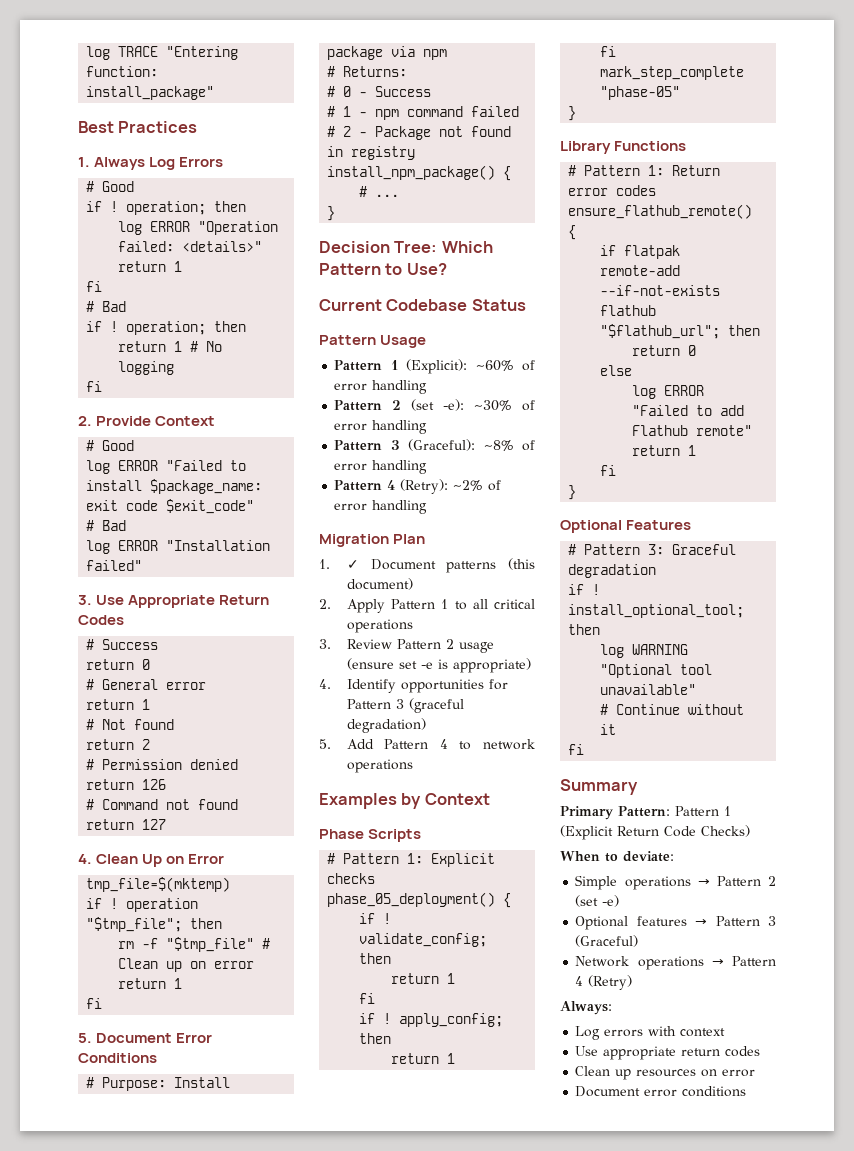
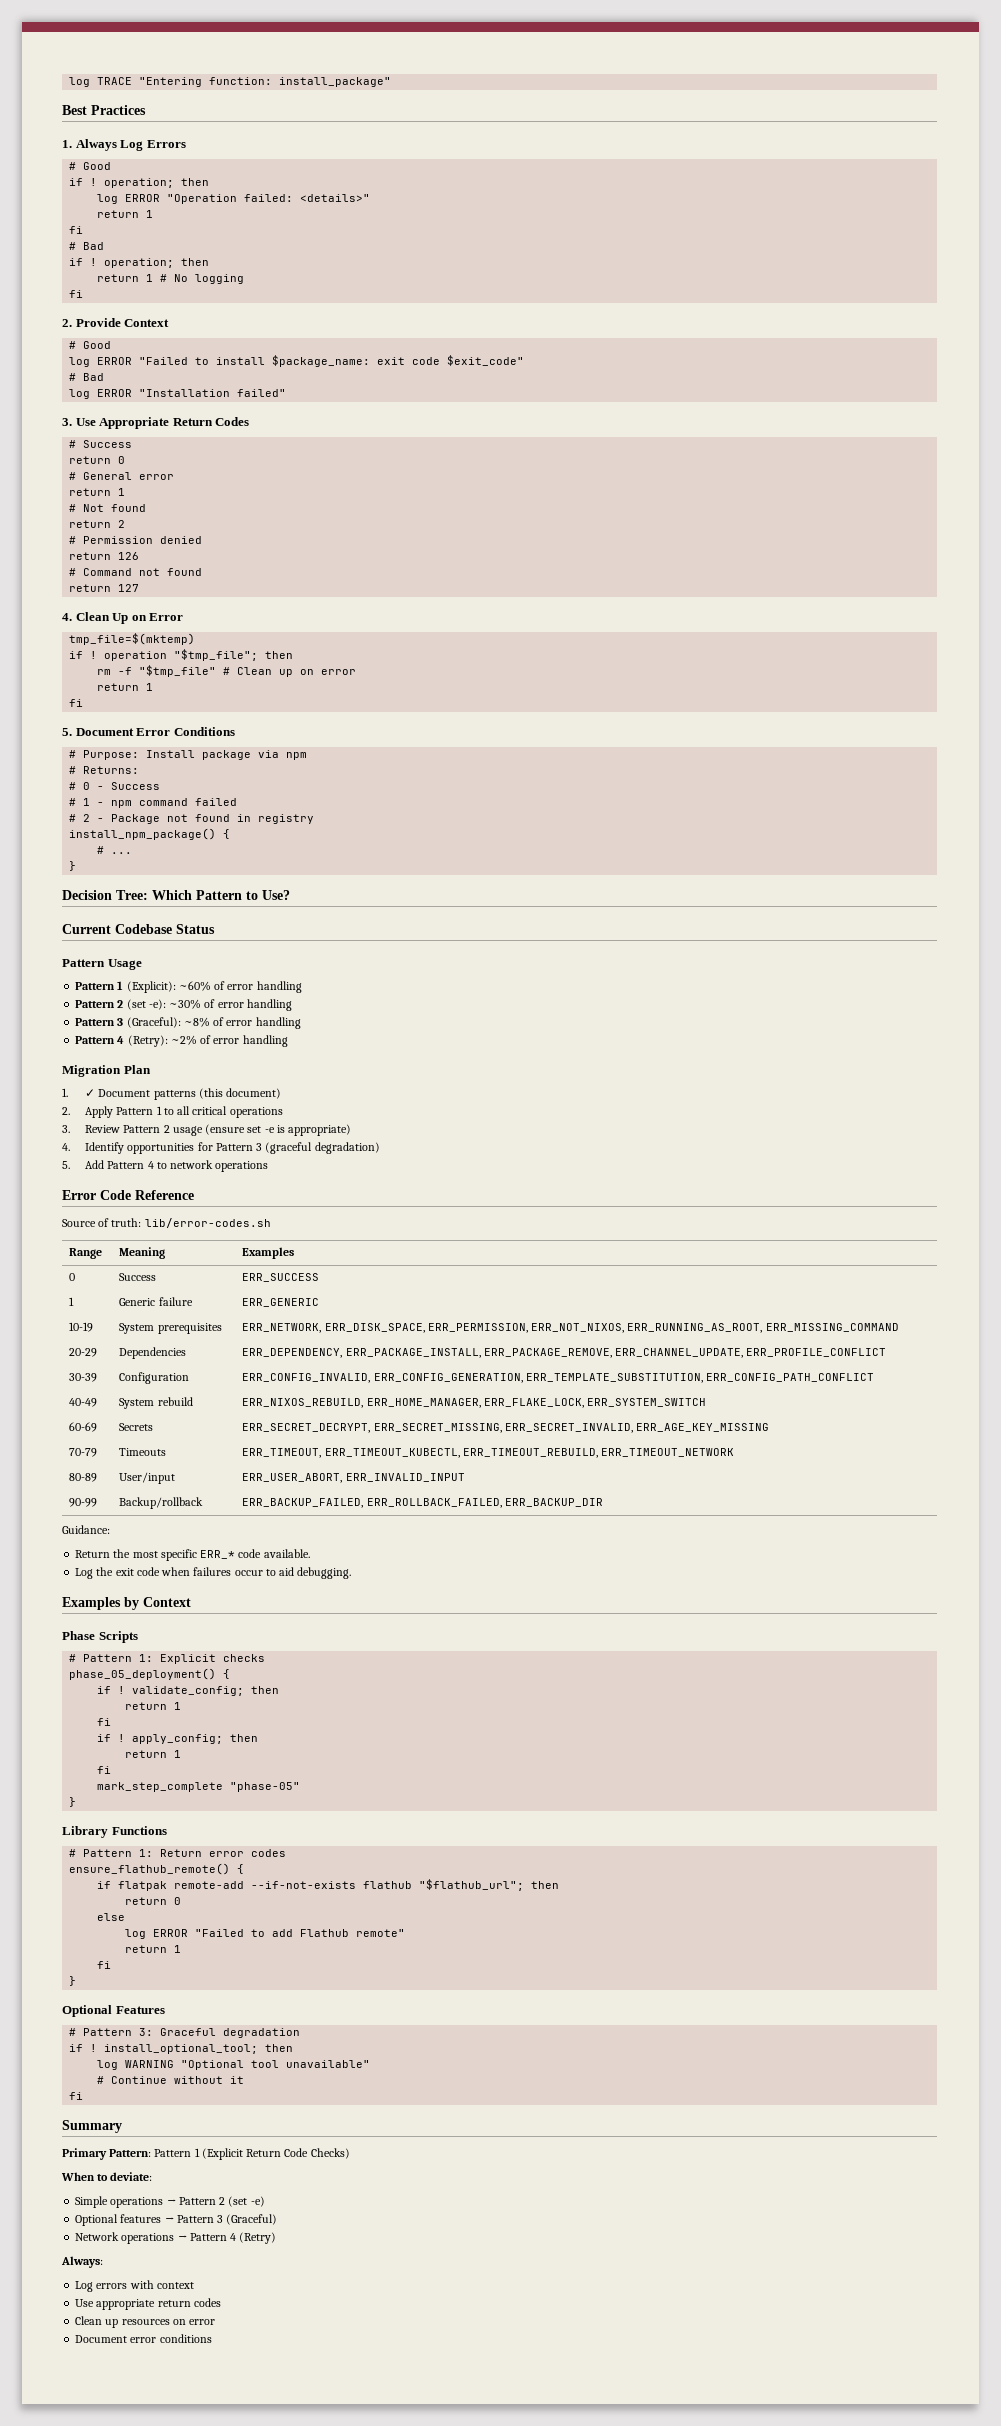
(413, 766) none -> [62,1190,194,1200] [62,1218,271,1228] [69,1248,103,1259] [119,1247,166,1259] [242,1247,295,1259] [69,1273,76,1281] [119,1273,157,1281] [242,1273,320,1282] [69,1297,75,1306] [119,1297,193,1306] [242,1298,320,1307] [69,1322,94,1332] [119,1323,222,1334] [242,1323,899,1333] [69,1348,98,1357] [119,1347,187,1359] [242,1348,887,1358] [69,1373,98,1382] [119,1372,190,1384] [242,1373,875,1383] [69,1398,98,1407] [119,1397,193,1409] [242,1398,707,1408] [69,1422,98,1432] [119,1423,154,1431] [242,1423,770,1433] [69,1448,98,1457] [119,1448,167,1456] [242,1448,735,1458] [69,1473,98,1482] [119,1472,176,1484] [242,1473,465,1483] [69,1498,98,1507] [119,1497,204,1509] [242,1498,603,1508] [62,1525,110,1534] [75,1549,310,1561] [75,1567,352,1579] // Error Code Reference // Source of truth: lib/error-codes.sh // Range | Meaning | Examples // 0 | Success | ERR_SUCCESS // 1 | Generic failure | ERR_GENERIC // 10-19 | System prerequisites | ERR_NETWORK, ERR_DISK_SPACE, ERR_PERMISSION, ERR_NOT_NIXOS, ERR_RUNNING_AS_ROOT, ERR_MISSING_COMMAND // 20-29 | Dependencies | ERR_DEPENDENCY, ERR_PACKAGE_INSTALL, ERR_PACKAGE_REMOVE, ERR_CHANNEL_UPDATE, ERR_PROFILE_CONFLICT // 30-39 | Configuration | ERR_CONFIG_INVALID, ERR_CONFIG_GENERATION, ERR_TEMPLATE_SUBSTITUTION, ERR_CONFIG_PATH_CONFLICT // 40-49 | System rebuild | ERR_NIXOS_REBUILD, ERR_HOME_MANAGER, ERR_FLAKE_LOCK, ERR_SYSTEM_SWITCH // 60-69 | Secrets | ERR_SECRET_DECRYPT, ERR_SECRET_MISSING, ERR_SECRET_INVALID, ERR_AGE_KEY_MISSING // 70-79 | Timeouts | ERR_TIMEOUT, ERR_TIMEOUT_KUBECTL, ERR_TIMEOUT_REBUILD, ERR_TIMEOUT_NETWORK // 80-89 | User/input | ERR_USER_ABORT, ERR_INVALID_INPUT // 90-99 | Backup/rollback | ERR_BACKUP_FAILED, ERR_ROLLBACK_FAILED, ERR_BACKUP_DIR // Guidance: // Return the most specific ERR_* code available. // Log the exit code when failures occur to aid debugging.

